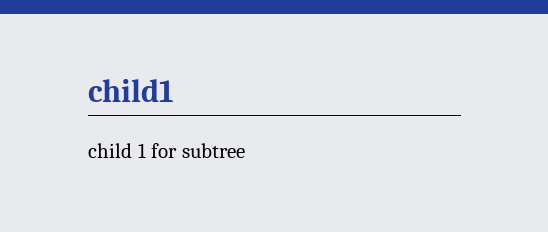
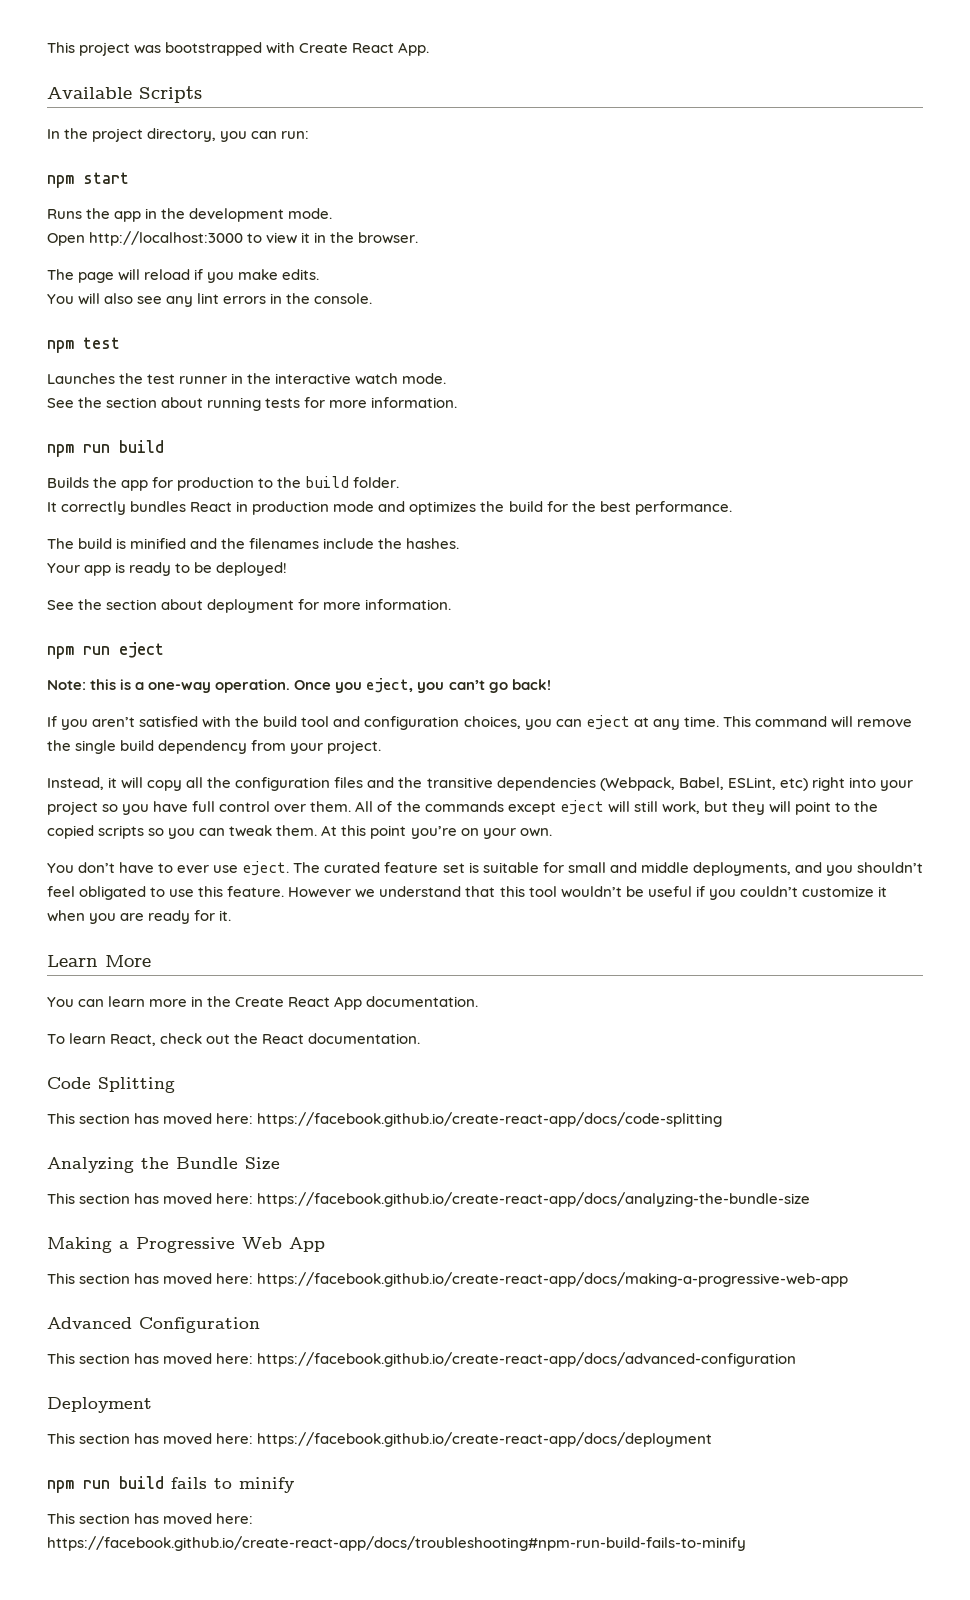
[88,79,174,102] [88,143,245,158] child1 // child 1 for subtree -> [47,42,430,56] [47,86,202,103] [47,128,310,142] [47,172,129,188] [47,208,333,222] [47,231,419,246] [47,269,320,283] [47,293,373,307] [47,337,120,353] [47,373,447,385] [47,397,458,411] [47,440,164,457] [47,476,400,491] [47,501,732,515] [47,538,460,549] [47,562,288,576] [47,599,452,613] [47,642,164,659] [47,678,551,693] [47,715,912,730] [47,740,382,754] [47,777,913,791] [47,800,879,815] [47,825,552,839] [47,861,923,876] [47,886,887,900] [47,910,232,924] [47,955,151,967] [47,996,479,1010] [47,1033,421,1046] [47,1077,175,1093] [47,1112,723,1127] [47,1157,280,1173] [47,1192,811,1207] [47,1237,325,1253] [47,1272,849,1287] [47,1317,260,1333] [47,1352,797,1367] [47,1397,152,1413] [47,1432,713,1447] [47,1476,294,1493] [47,1513,254,1524] [47,1536,746,1551] This project was bootstrapped with Create React App. // Available Scripts // In the project directory, you can run: // npm start // Runs the app in the development mode. // Open http://localhost:3000 to view it in the browser. // The page will reload if you make edits. // You will also see any lint errors in the console. // npm test // Launches the test runner in the interactive watch mode. // See the section about running tests for more information. // npm run build // Builds the app for production to the build folder. // It correctly bundles React in production mode and optimizes the build for the best performance. // The build is minified and the filenames include the hashes. // Your app is ready to be deployed! // See the section about deployment for more information. // npm run eject // Note: this is a one-way operation. Once you eject, you can’t go back! // If you aren’t satisfied with the build tool and configuration choices, you can eject at any time. This command will remove the single build dependency from your project. // Instead, it will copy all the configuration files and the transitive dependencies (Webpack, Babel, ESLint, etc) right into your project so you have full control over them. All of the commands except eject will still work, but they will point to the copied scripts so you can tweak them. At this point you’re on your own. // You don’t have to ever use eject. The curated feature set is suitable for small and middle deployments, and you shouldn’t feel obligated to use this feature. However we understand that this tool wouldn’t be useful if you couldn’t customize it when you are ready for it. // Learn More // You can learn more in the Create React App documentation. // To learn React, check out the React documentation. // Code Splitting // This section has moved here: https://facebook.github.io/create-react-app/docs/code-splitting // Analyzing the Bundle Size // This section has moved here: https://facebook.github.io/create-react-app/docs/analyzing-the-bundle-size // Making a Progressive Web App // This section has moved here: https://facebook.github.io/create-react-app/docs/making-a-progressive-web-app // Advanced Configuration // This section has moved here: https://facebook.github.io/create-react-app/docs/advanced-configuration // Deployment // This section has moved here: https://facebook.github.io/create-react-app/docs/deployment // npm run build fails to minify // This section has moved here: https://facebook.github.io/create-react-app/docs/troubleshooting#npm-run-build-fails-to-minify

